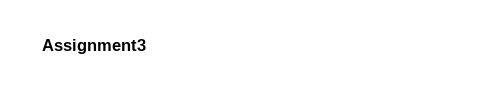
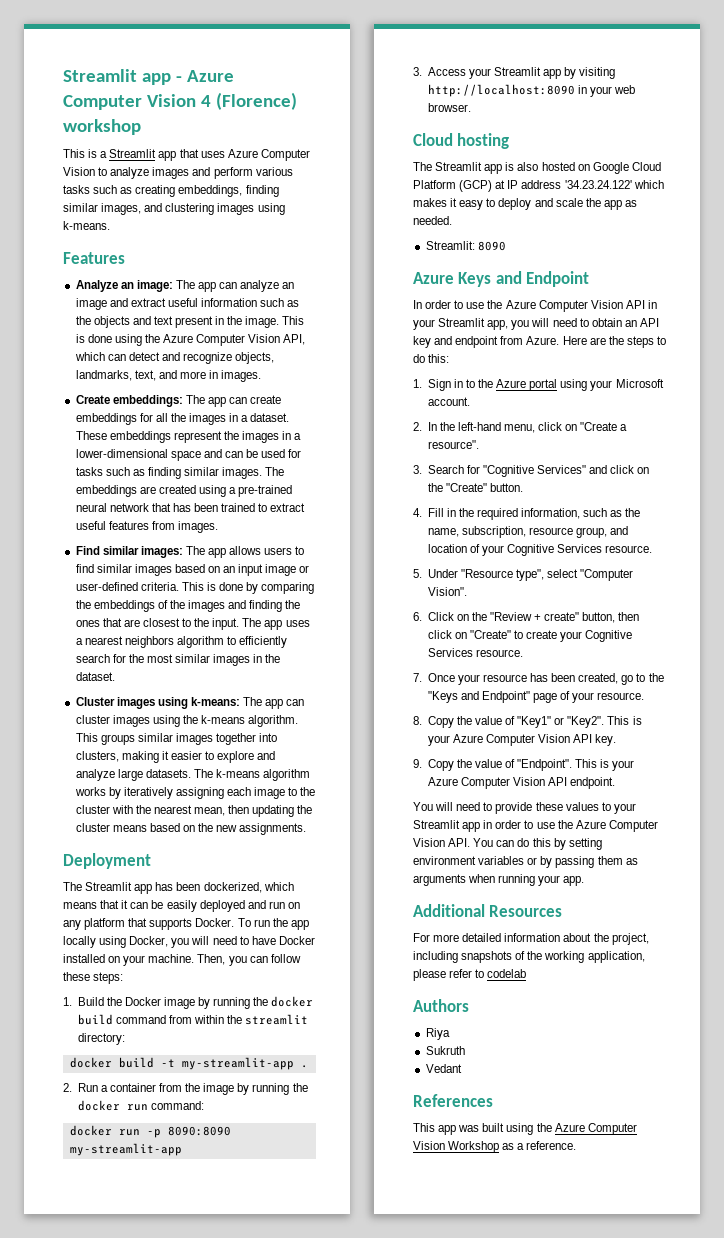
[42,39,146,54] Assignment3 -> [63,69,235,85] [63,92,298,110] [63,119,141,135] [63,149,310,161] [63,167,293,179] [63,185,279,197] [63,203,285,215] [63,221,110,230] [63,252,125,264] [75,280,295,292] [75,298,300,310] [75,316,305,328] [75,334,306,346] [74,352,275,364] [75,370,262,382] [75,395,282,407] [75,413,290,425] [75,431,302,443] [75,449,302,461] [75,467,285,479] [75,485,293,497] [75,503,306,512] [75,521,218,533] [75,546,305,558] [75,564,310,576] [75,582,315,594] [75,600,301,612] [75,618,310,630] [75,636,288,648] [75,654,281,666] [75,672,115,681] [75,697,305,709] [75,715,299,727] [75,733,278,745] [75,751,276,763] [75,769,311,781] [74,787,316,799] [75,805,313,817] [75,823,307,835] [63,853,151,869] [63,882,294,894] [63,900,300,912] [63,918,309,930] [63,936,315,948] [63,954,301,966] [63,972,124,984] [63,996,314,1009] [77,1014,309,1025] [77,1033,125,1045] [69,1057,308,1070] [63,1083,308,1095] [77,1100,204,1111] [69,1125,231,1138] [69,1143,182,1156] [413,67,616,79] [427,84,636,97] [427,103,471,112] [413,133,510,149] [413,162,661,174] [413,180,664,192] [413,198,637,210] [413,216,452,225] [425,241,506,251] [413,271,590,287] [413,300,657,312] [413,318,659,330] [413,336,666,348] [413,354,450,363] [413,379,664,391] [427,397,470,406] [413,422,628,433] [427,440,479,449] [413,465,650,477] [427,483,523,492] [413,508,641,520] [427,526,629,538] [427,544,653,556] [413,569,634,581] [427,587,467,596] [413,612,640,623] [427,630,633,642] [427,648,523,657] [413,673,664,685] [427,691,645,703] [413,716,642,728] [427,734,617,746] [413,759,635,771] [427,777,616,789] [413,802,636,814] [413,820,658,832] [413,838,602,850] [413,856,638,868] [413,874,585,886] [413,904,563,917] [413,933,649,945] [413,951,645,963] [413,969,527,981] [413,999,469,1012] [425,1028,450,1040] [425,1046,465,1055] [425,1064,462,1073] [413,1094,493,1107] [413,1123,637,1135] [413,1141,577,1153] Streamlit app - Azure Computer Vision 4 (Florence) workshop // This is a Streamlit app that uses Azure Computer Vision to analyze images and perform various tasks such as creating embeddings, finding similar images, and clustering images using k-means. // Features // Analyze an image: The app can analyze an image and extract useful information such as the objects and text present in the image. This is done using the Azure Computer Vision API, which can detect and recognize objects, landmarks, text, and more in images. // Create embeddings: The app can create embeddings for all the images in a dataset. These embeddings represent the images in a lower-dimensional space and can be used for tasks such as finding similar images. The embeddings are created using a pre-trained neural network that has been trained to extract useful features from images. // Find similar images: The app allows users to find similar images based on an input image or user-defined criteria. This is done by comparing the embeddings of the images and finding the ones that are closest to the input. The app uses a nearest neighbors algorithm to efficiently search for the most similar images in the dataset. // Cluster images using k-means: The app can cluster images using the k-means algorithm. This groups similar images together into clusters, making it easier to explore and analyze large datasets. The k-means algorithm works by iteratively assigning each image to the cluster with the nearest mean, then updating the cluster means based on the new assignments. // Deployment // The Streamlit app has been dockerized, which means that it can be easily deployed and run on any platform that supports Docker. To run the app locally using Docker, you will need to have Docker installed on your machine. Then, you can follow these steps: // 1. Build the Docker image by running the docker build command from within the streamlit directory: // docker build -t my-streamlit-app . // 2. Run a container from the image by running the docker run command: // docker run -p 8090:8090 my-streamlit-app // 3. Access your Streamlit app by visiting http://localhost:8090 in your web browser. // Cloud hosting // The Streamlit app is also hosted on Google Cloud Platform (GCP) at IP address '34.23.24.122' which makes it easy to deploy and scale the app as needed. // Streamlit: 8090 // Azure Keys and Endpoint // In order to use the Azure Computer Vision API in your Streamlit app, you will need to obtain an API key and endpoint from Azure. Here are the steps to do this: // 1. Sign in to the Azure portal using your Microsoft account. // 2. In the left-hand menu, click on "Create a resource". // 3. Search for "Cognitive Services" and click on the "Create" button. // 4. Fill in the required information, such as the name, subscription, resource group, and location of your Cognitive Services resource. // 5. Under "Resource type", select "Computer Vision". // 6. Click on the "Review + create" button, then click on "Create" to create your Cognitive Services resource. // 7. Once your resource has been created, go to the "Keys and Endpoint" page of your resource. // 8. Copy the value of "Key1" or "Key2". This is your Azure Computer Vision API key. // 9. Copy the value of "Endpoint". This is your Azure Computer Vision API endpoint. // You will need to provide these values to your Streamlit app in order to use the Azure Computer Vision API. You can do this by setting environment variables or by passing them as arguments when running your app. // Additional Resources // For more detailed information about the project, including snapshots of the working application, please refer to codelab // Authors // Riya // Sukruth // Vedant // References // This app was built using the Azure Computer Vision Workshop as a reference.

